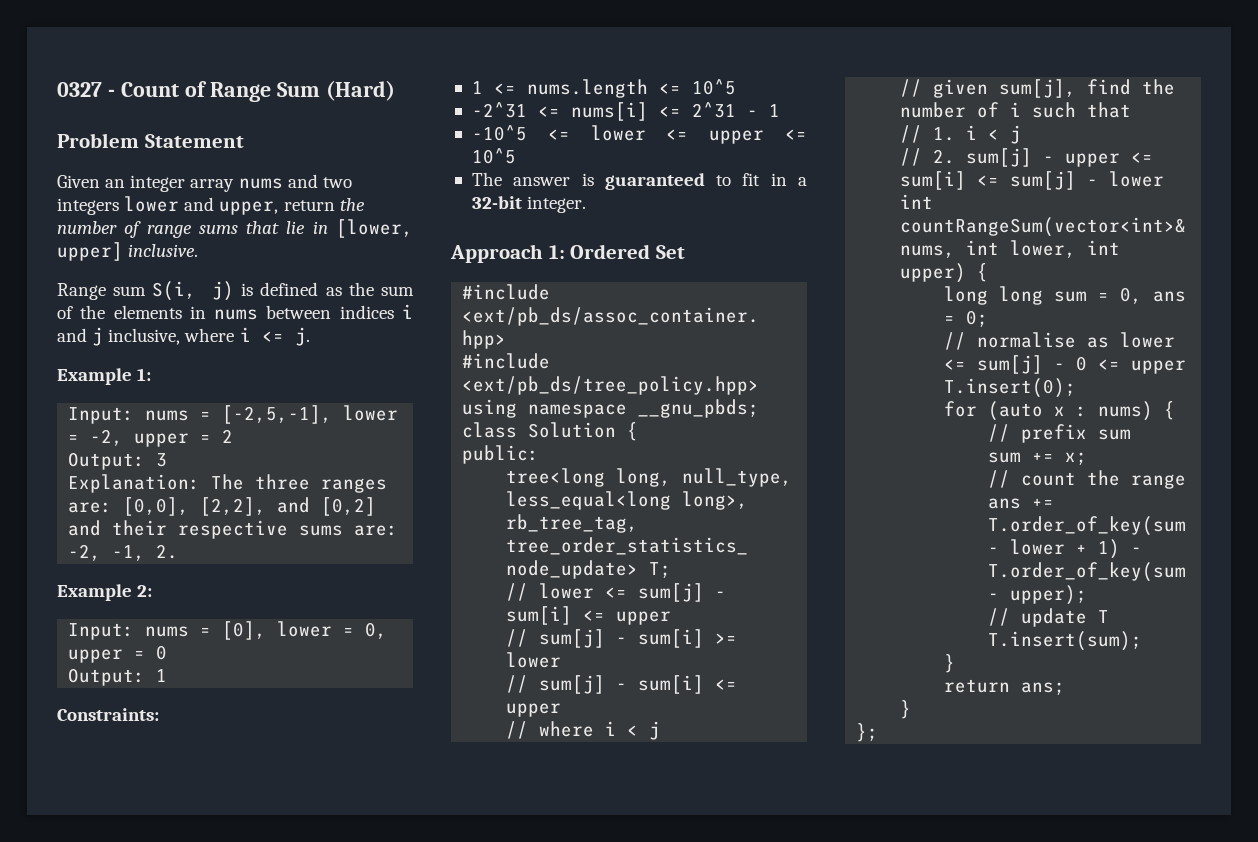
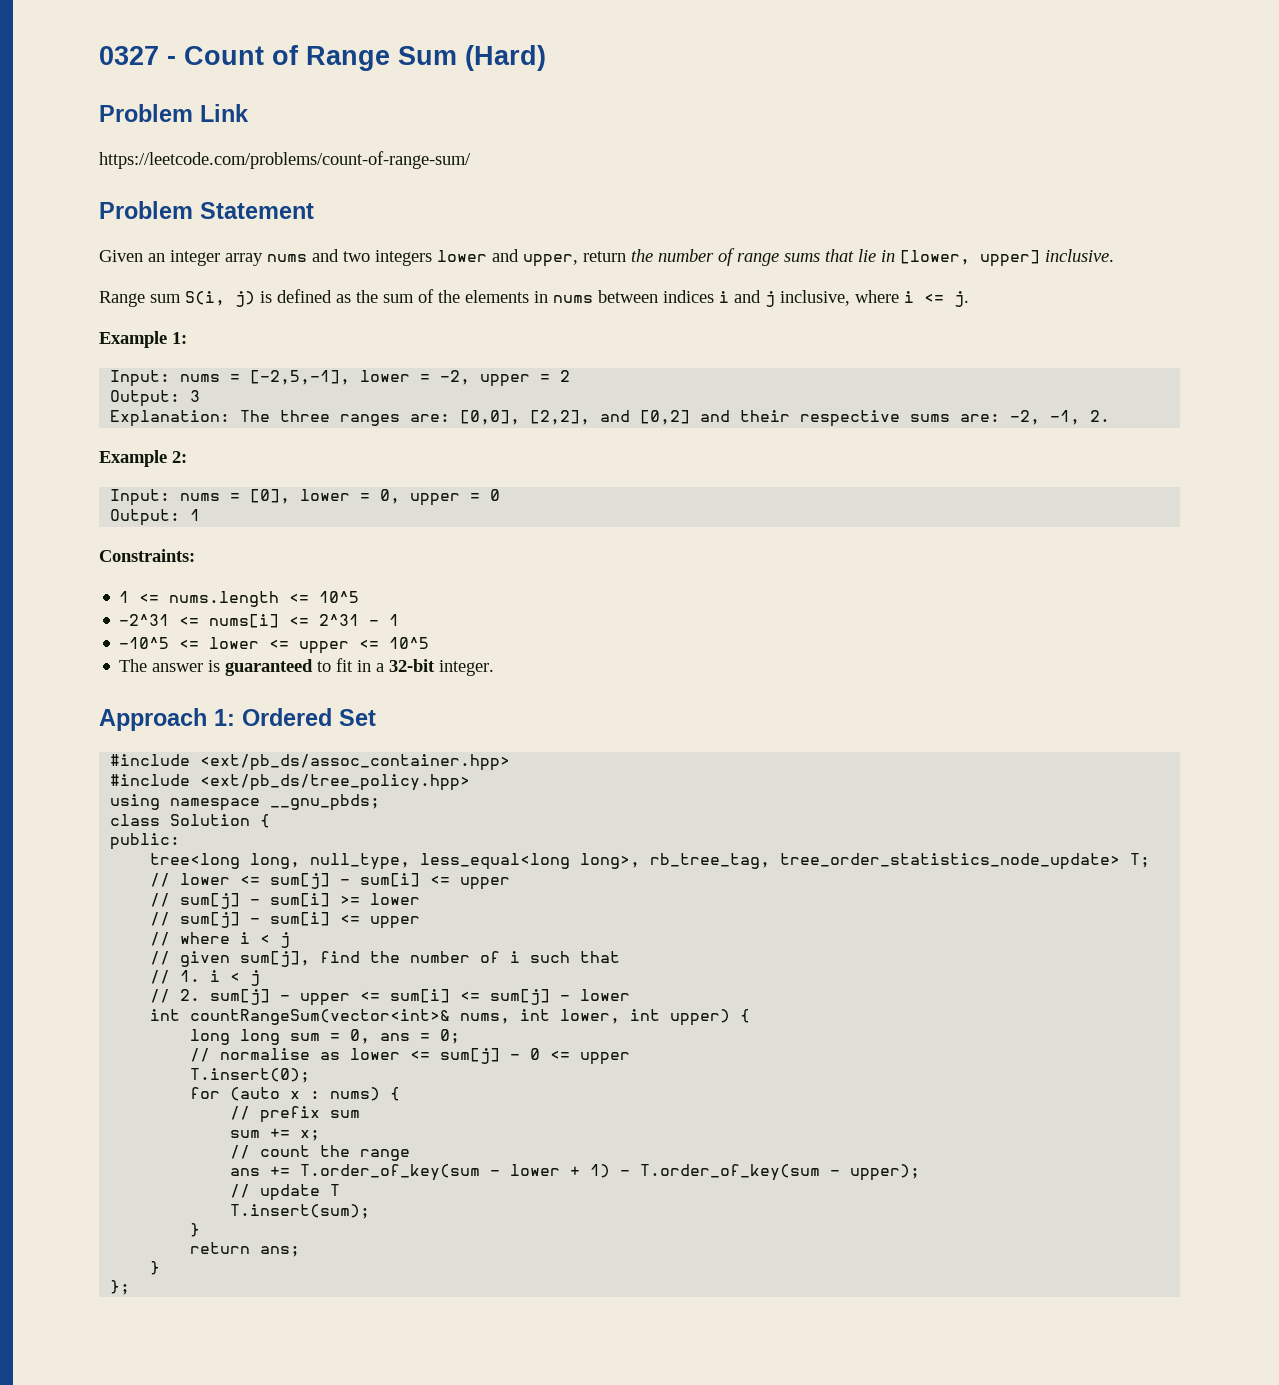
(395, 90) none -> [99,104,249,122] [99,151,471,169] // Problem Link // https://leetcode.com/problems/count-of-range-sum/

